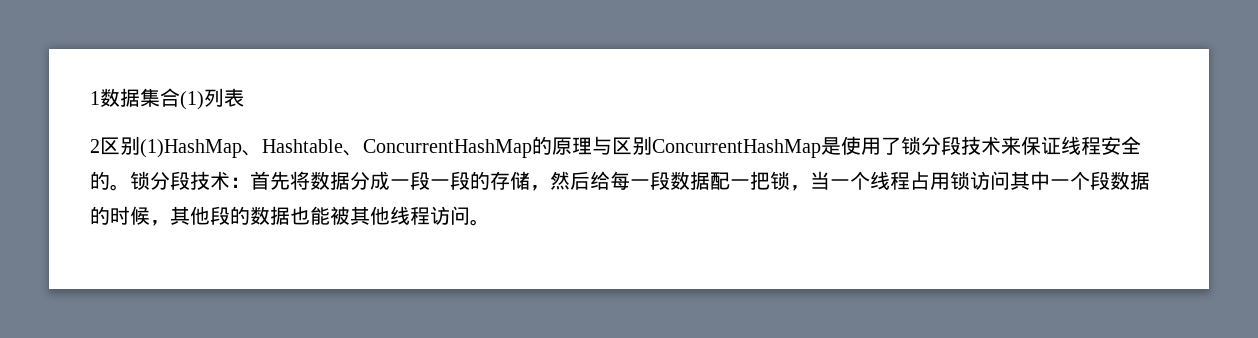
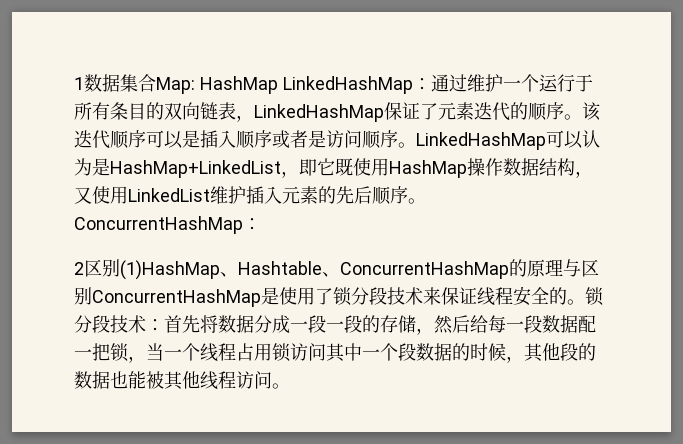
[180,88,244,110] (1)列表 -> [156,74,593,94] [74,102,601,122] [74,130,600,150] [74,158,593,178] [74,186,426,205] [74,216,261,234] Map: HashMap LinkedHashMap：通过维护一个运行于所有条目的双向链表，LinkedHashMap保证了元素迭代的顺序。该迭代顺序可以是插入顺序或者是访问顺序。LinkedHashMap可以认为是HashMap+LinkedList，即它既使用HashMap操作数据结构，又使用LinkedList维护插入元素的先后顺序。ConcurrentHashMap：

